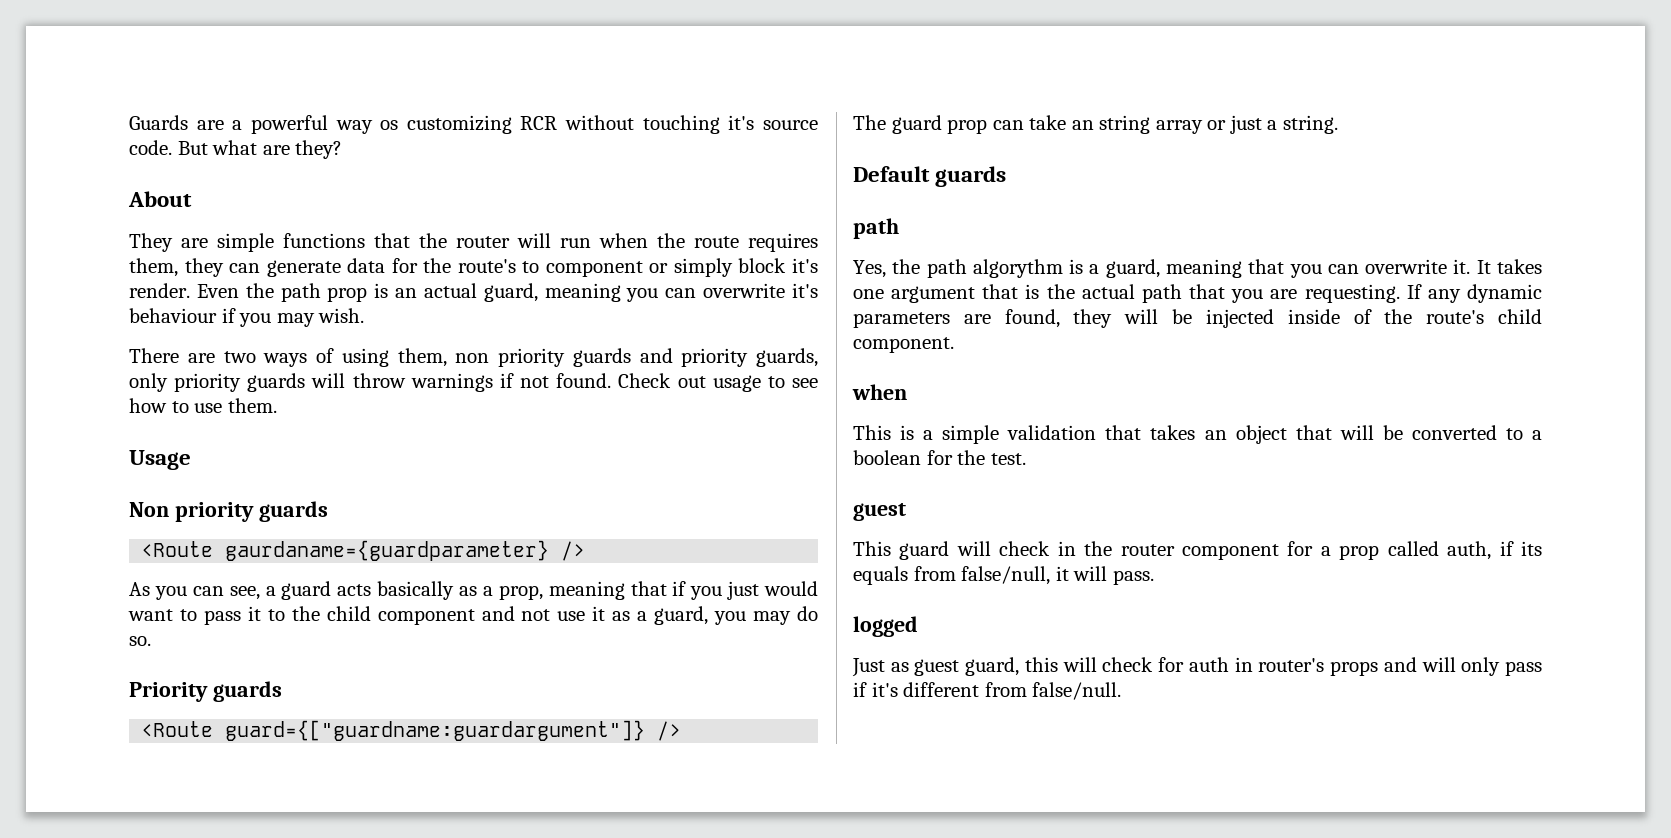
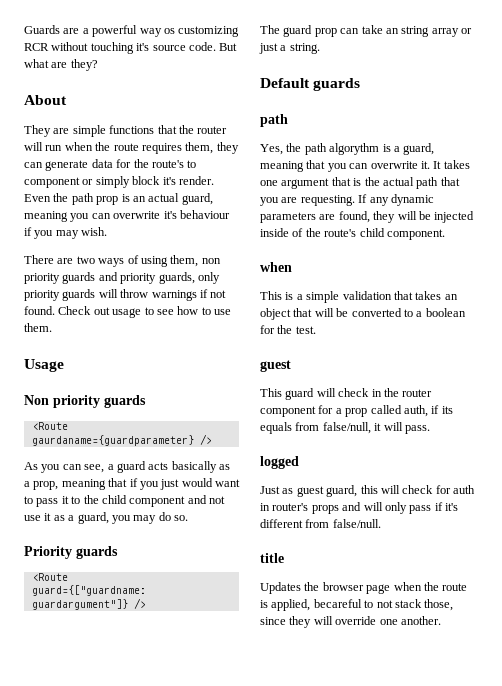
(1122, 691) none -> [260,553,284,563] [260,582,468,594] [260,599,454,611] [260,616,441,628] // title // Updates the browser page when the route is applied, becareful to not stack those, since they will override one another.

